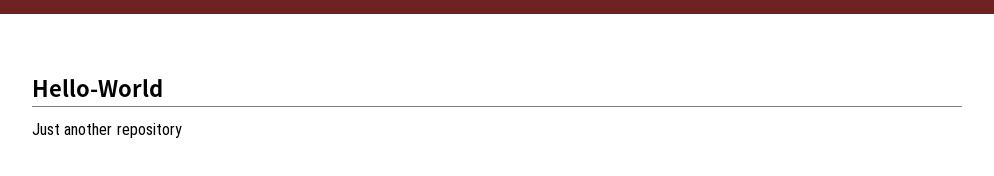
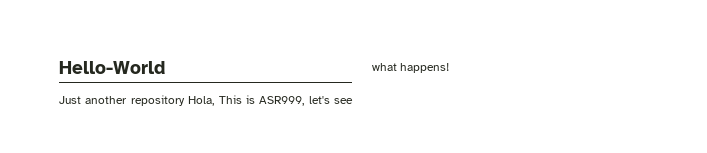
(182, 130) none -> [188,95,353,106] [372,63,450,73] Hola, This is ASR999, let's see what happens!

